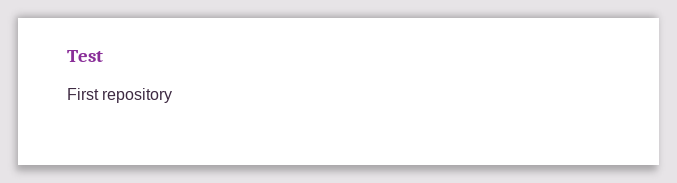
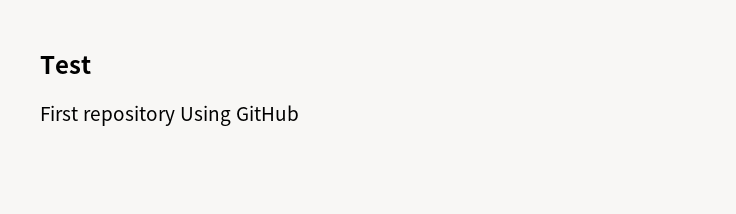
(173, 95) none -> [180,105,300,126] Using GitHub

